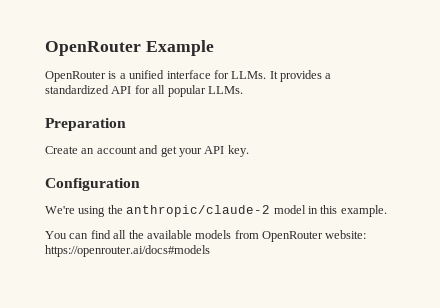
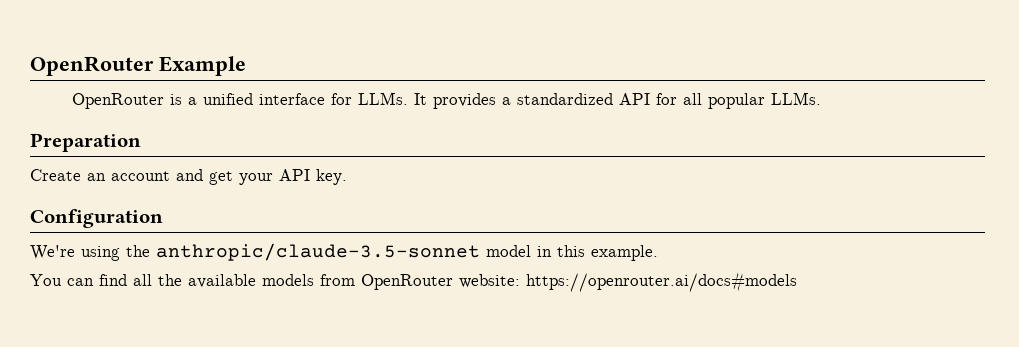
[126,205,271,217] anthropic/claude-2 -> [156,243,480,261] anthropic/claude-3.5-sonnet

